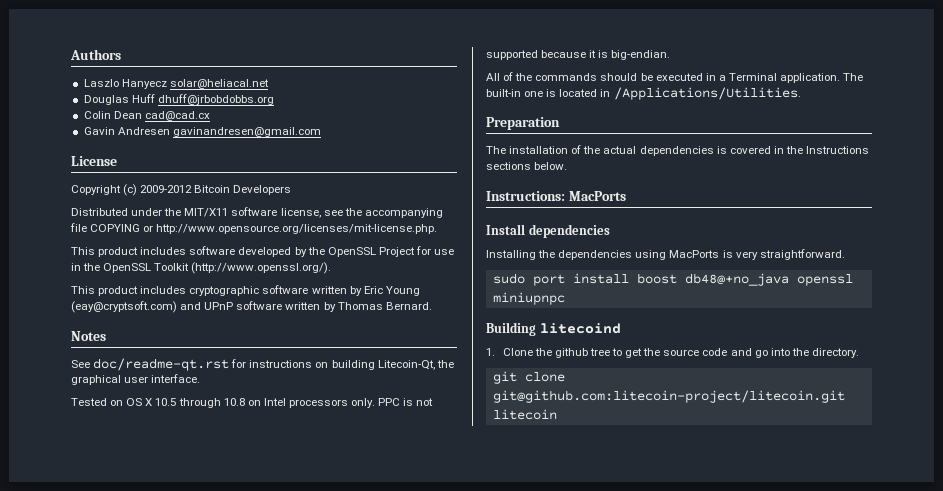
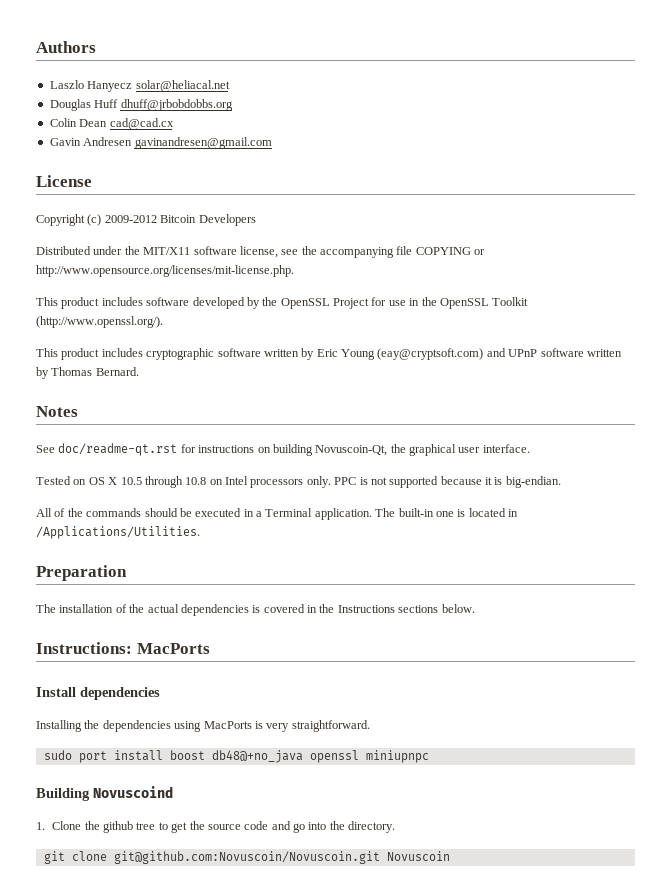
[377,360,435,370] Litecoin-Qt, -> [315,445,388,456] Novuscoin-Qt,
[539,323,621,334] litecoind -> [93,786,173,798] Novuscoind
[492,390,845,403] [492,409,557,420] git@github.com:litecoin-project/litecoin.git litecoin -> [113,851,450,864] git@github.com:Novuscoin/Novuscoin.git Novuscoin

